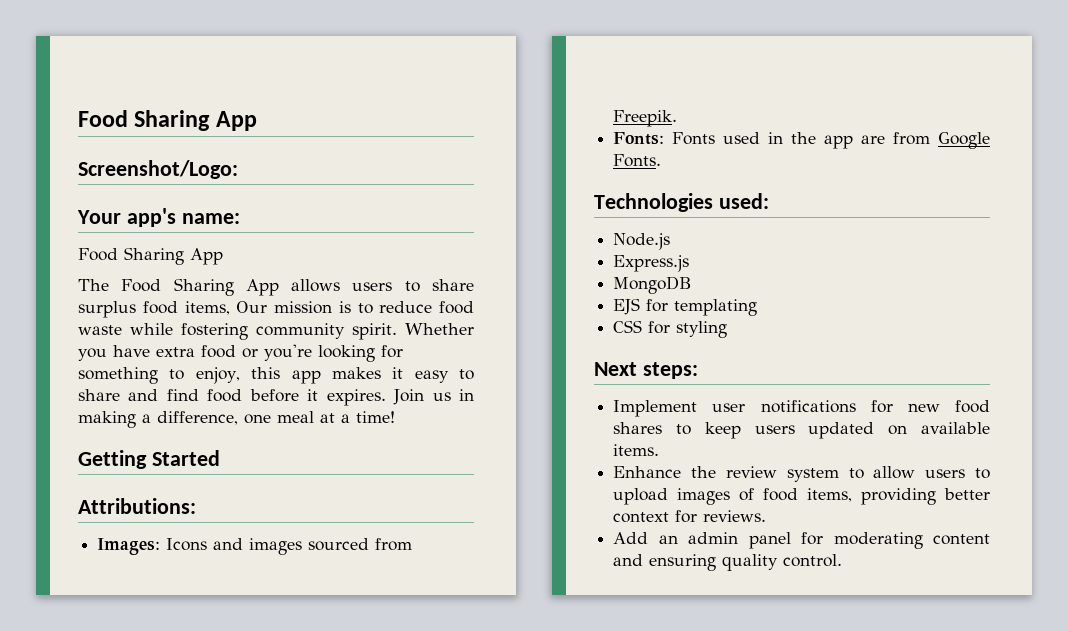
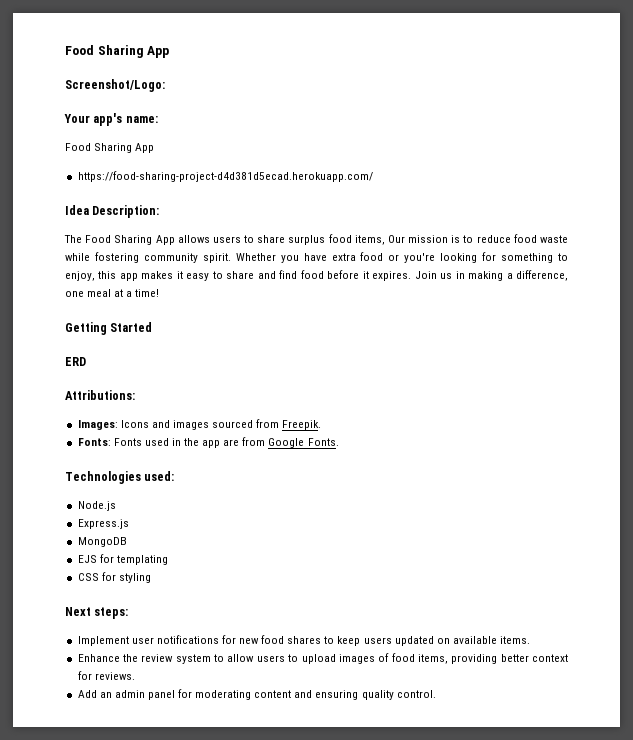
(223, 256) none -> [77,171,373,182] [65,205,160,218] // https://food-sharing-project-d4d381d5ecad.herokuapp.com/ // Idea Description:
(220, 458) none -> [65,357,86,366] // ERD

